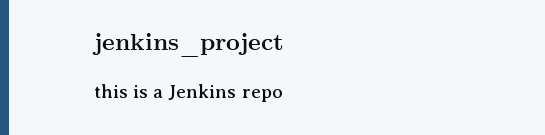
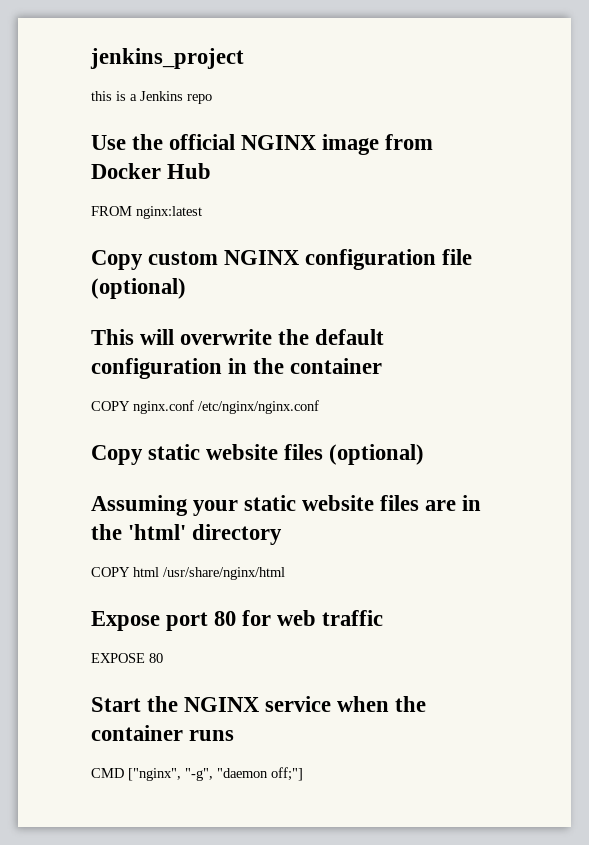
(283, 95) none -> [91,134,434,155] [91,163,212,179] [91,206,202,219] [91,249,473,270] [91,278,186,299] [91,329,385,345] [91,358,383,379] [91,400,319,414] [91,444,425,465] [91,495,482,516] [91,524,283,545] [91,567,285,580] [91,610,384,631] [91,653,163,663] [91,696,427,712] [91,725,235,741] [91,767,303,781] // Use the official NGINX image from Docker Hub // FROM nginx:latest // Copy custom NGINX configuration file (optional) // This will overwrite the default configuration in the container // COPY nginx.conf /etc/nginx/nginx.conf // Copy static website files (optional) // Assuming your static website files are in the 'html' directory // COPY html /usr/share/nginx/html // Expose port 80 for web traffic // EXPOSE 80 // Start the NGINX service when the container runs // CMD ["nginx", "-g", "daemon off;"]

